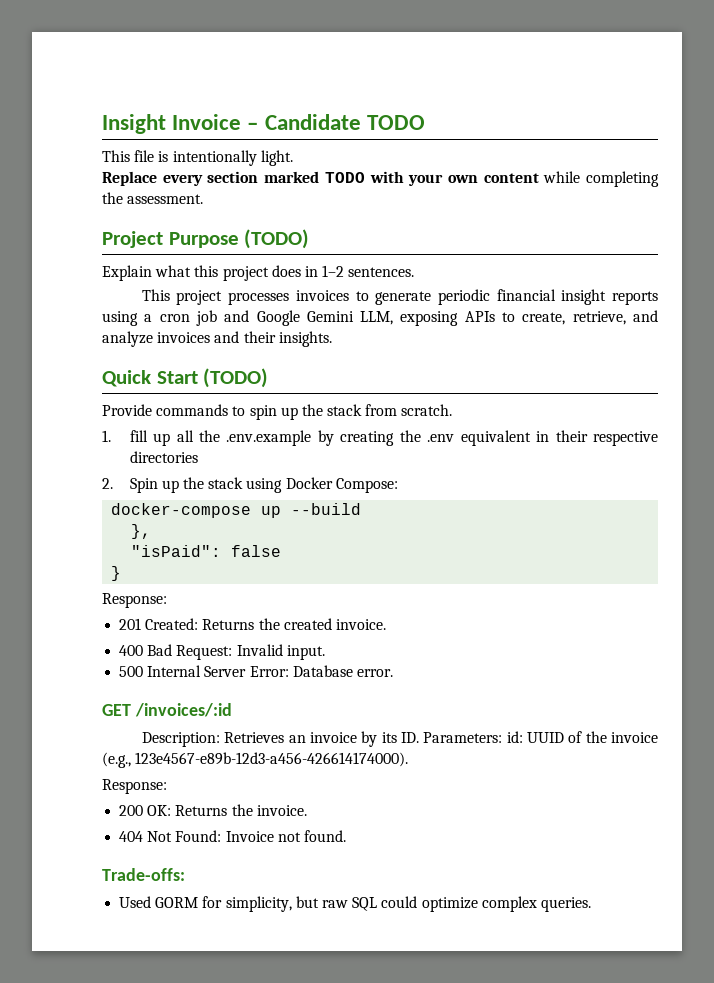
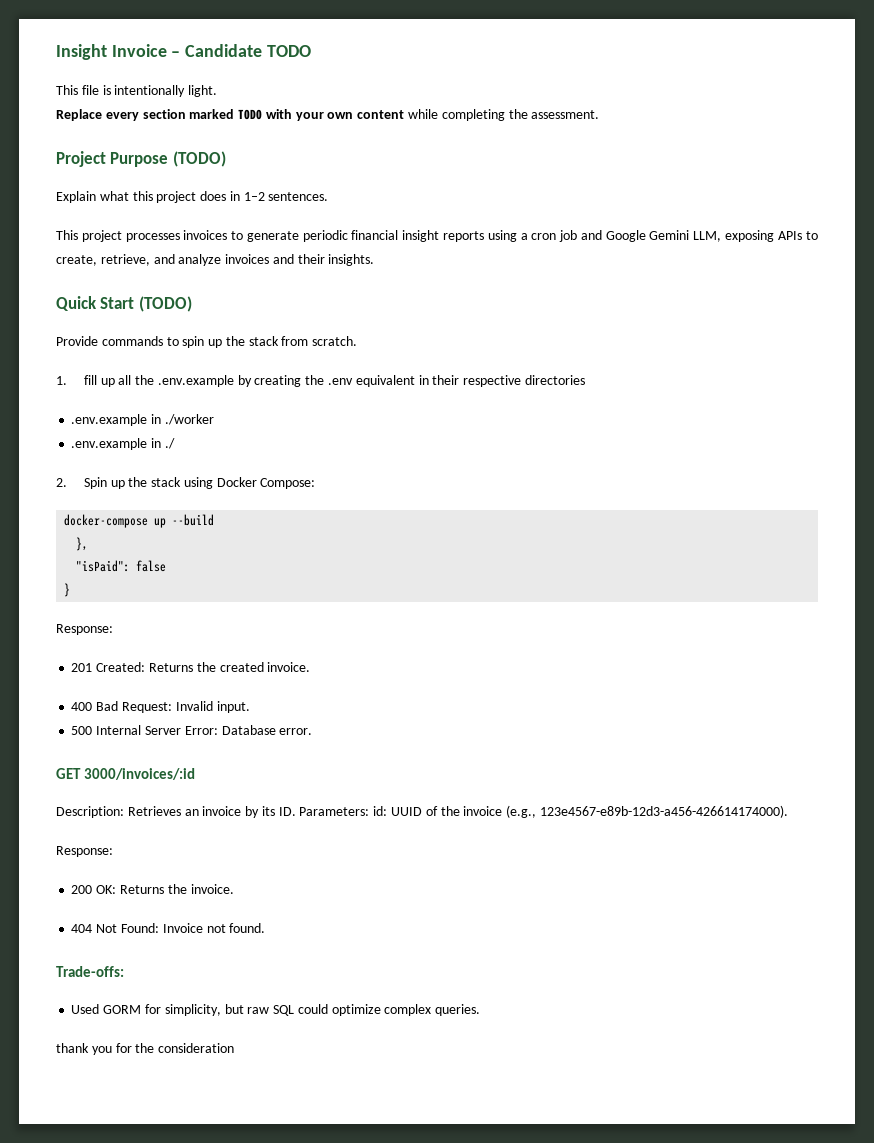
(198, 457) none -> [71,414,214,426] [71,438,175,450] // .env.example in ./worker // .env.example in ./
[134,703,232,717] /invoices/:id -> [84,768,196,780] 3000/invoices/:id
(591, 904) none -> [56,1043,235,1055] // thank you for the consideration

